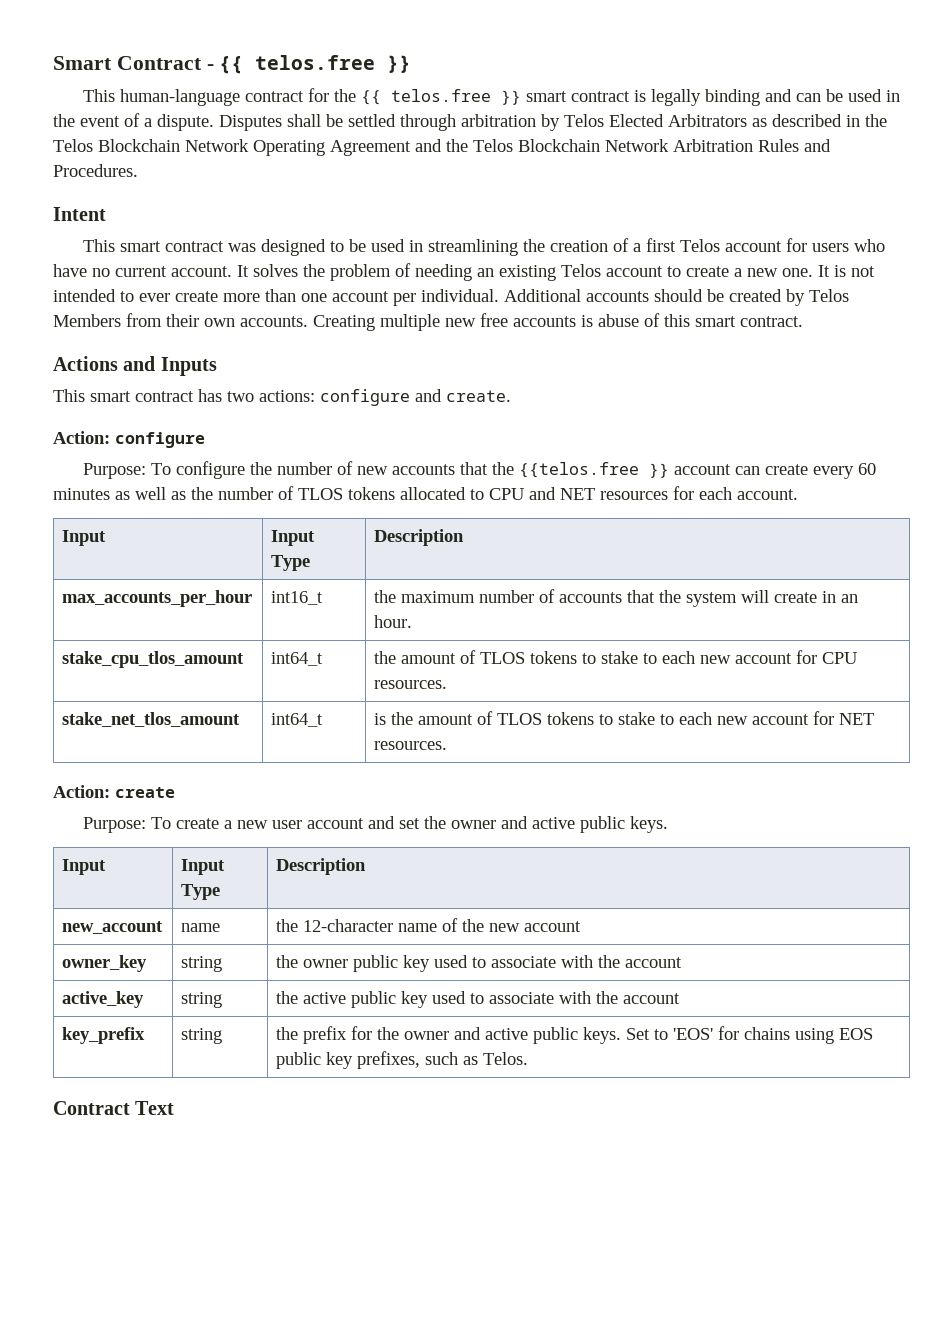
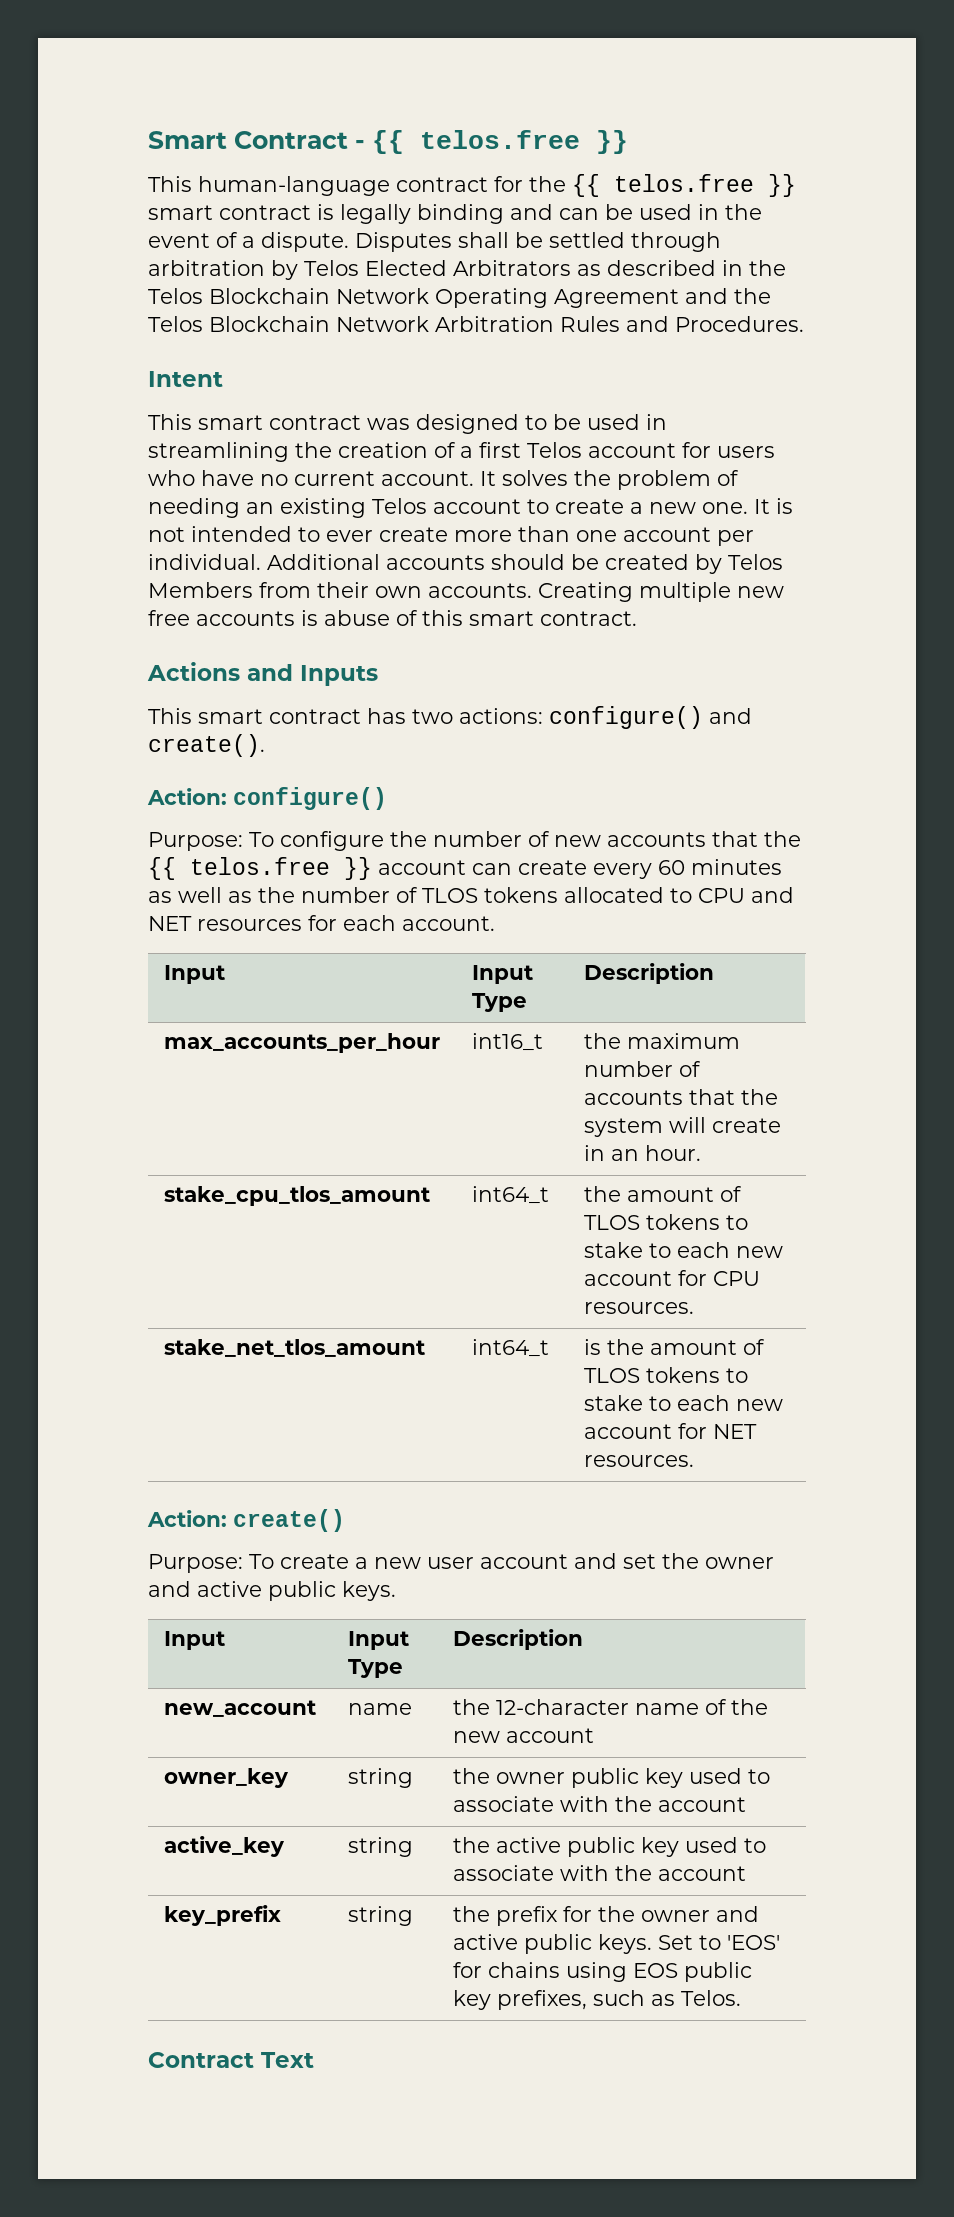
[320,389,511,406] [53,431,205,448] configure and create. // Action: configure -> [549,706,752,729] [148,734,265,757] [147,787,387,810] configure() and create(). // Action: configure()
[519,462,640,478] {{telos.free -> [148,857,330,880] {{ telos.free
[115,787,175,798] create -> [233,1509,345,1532] create()

